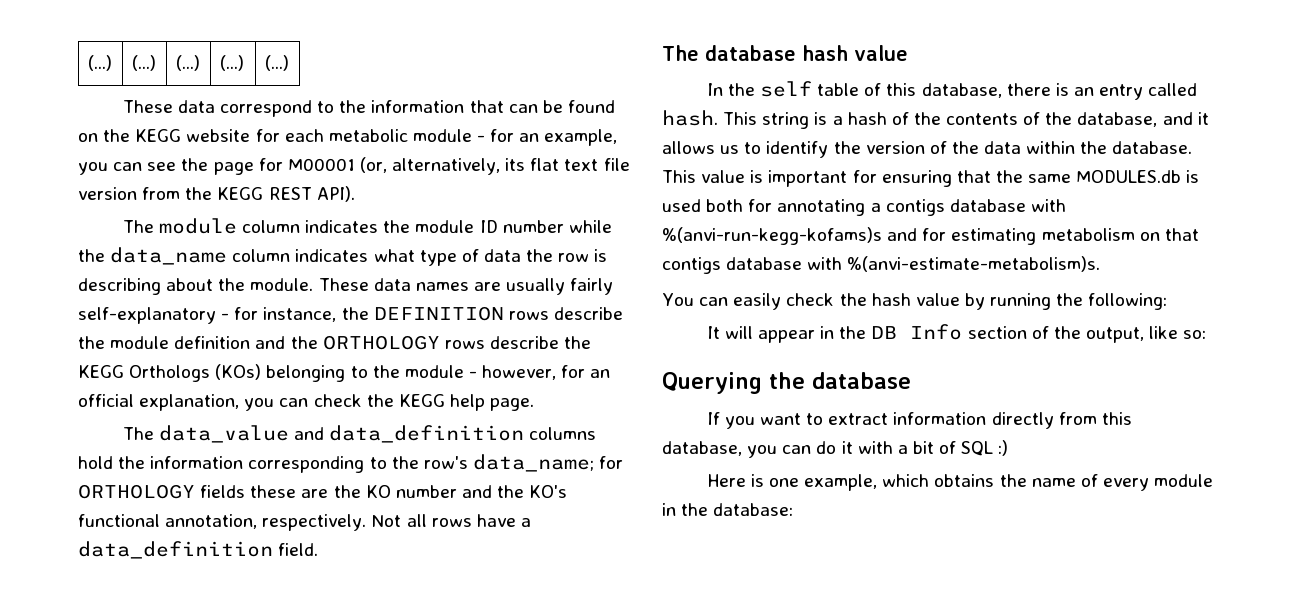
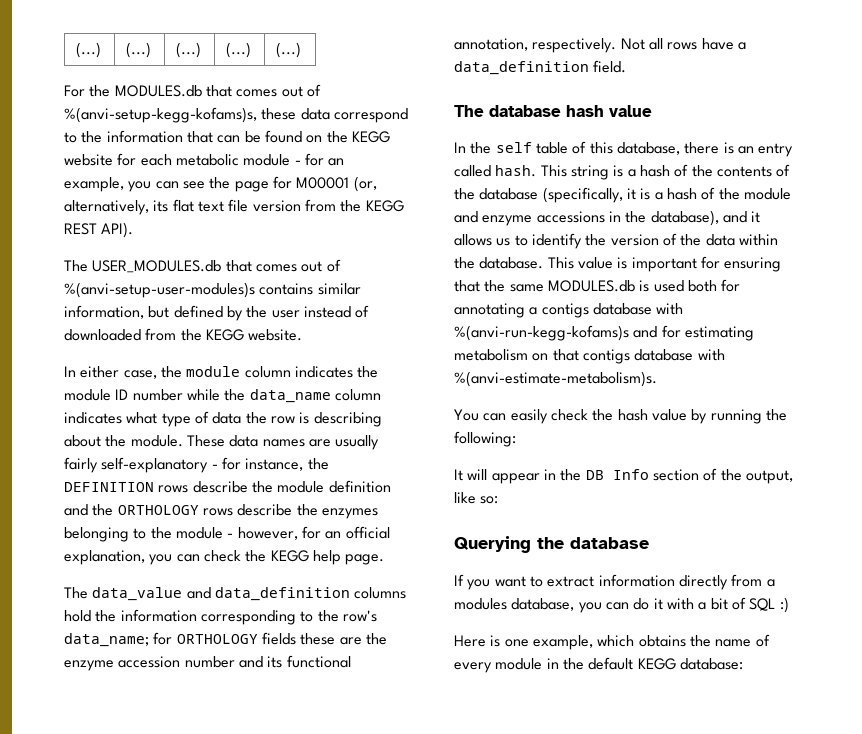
[122,100,173,113] These -> [64,84,321,97] [64,107,297,123] For the MODULES.db that comes out of %(anvi-setup-kegg-kofams)s, these
(154, 226) none -> [92,259,341,273] [64,282,361,298] [64,305,370,321] [64,328,303,341] [64,366,182,379] USER_MODULES.db that comes out of %(anvi-setup-user-modules)s contains similar information, but defined by the user instead of downloaded from the KEGG website. // In either case, the
[78,364,262,382] KEGG Orthologs (KOs) -> [321,508,378,519] enzymes
[365,485,568,498] KO number and the KO's -> [64,656,283,671] enzyme accession number and its
[1077,112,1158,127] database, -> [479,187,791,203] [454,210,719,226] database (specifically, it is a hash of the module and enzyme accessions in the database),
[1101,412,1132,425] this -> [766,579,775,587] [454,598,507,610] a modules
(709, 509) none -> [588,657,676,670] default KEGG

